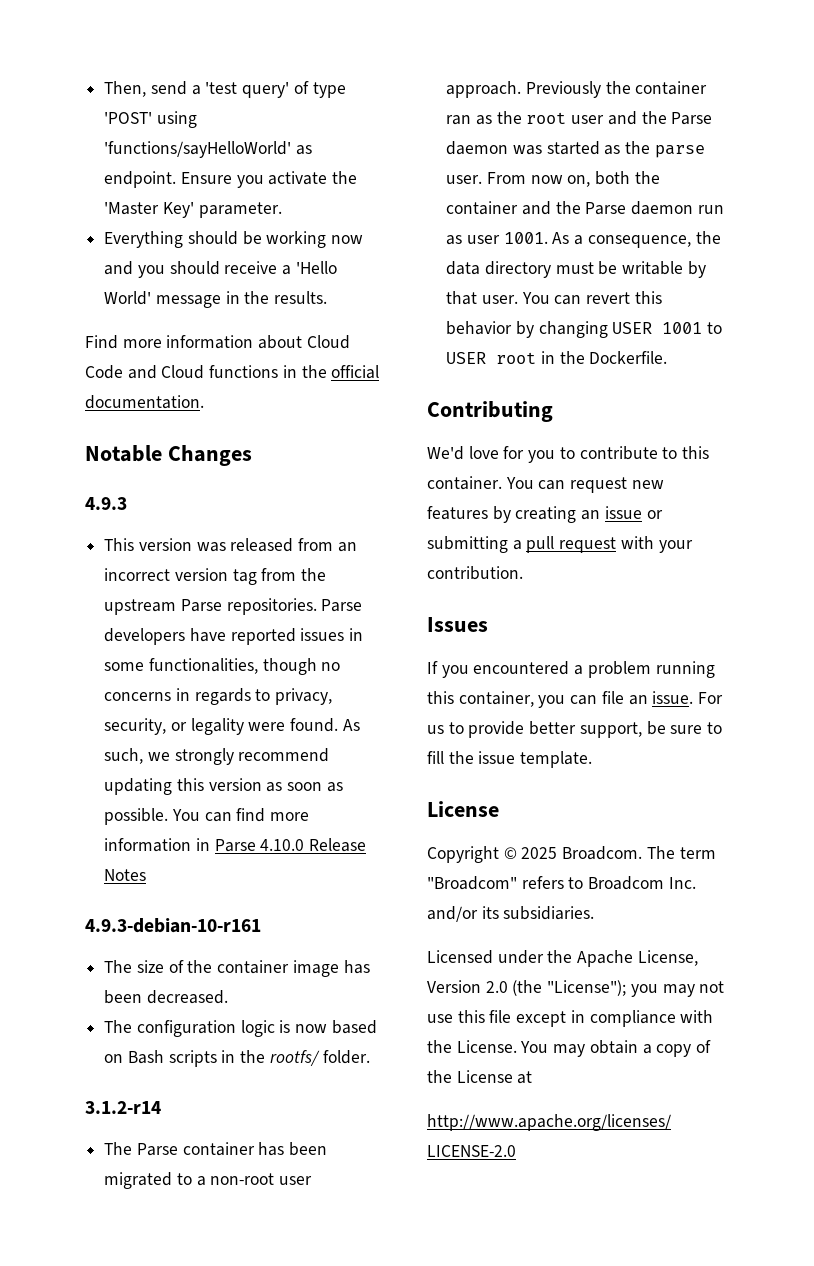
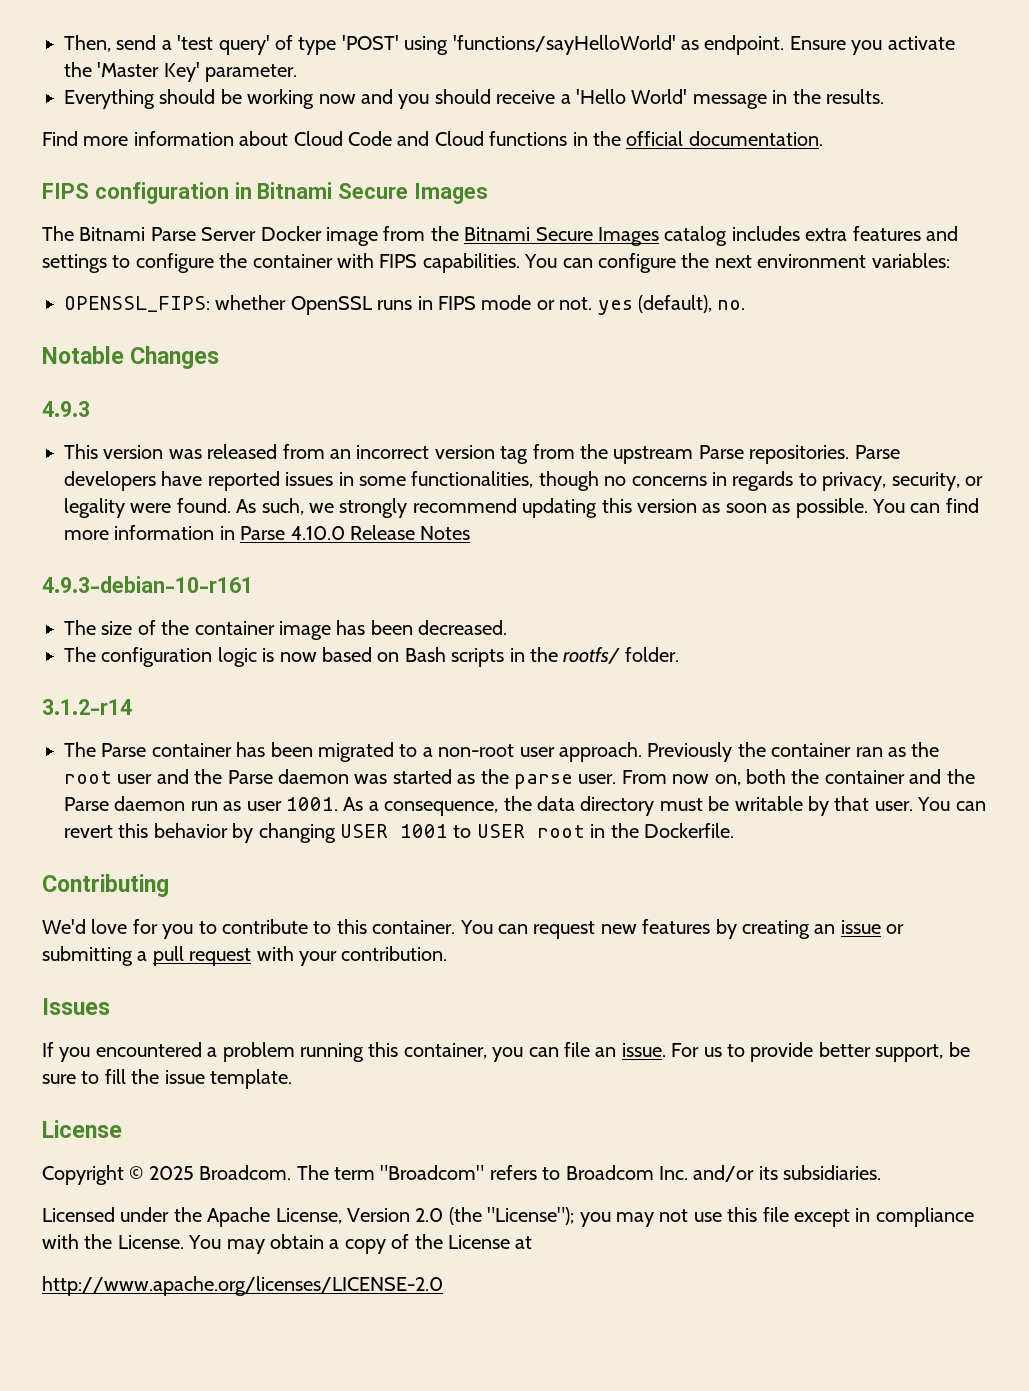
(204, 402) none -> [42,182,489,204] [42,226,958,246] [42,253,950,273] [64,295,746,315] // FIPS configuration in Bitnami Secure Images // The Bitnami Parse Server Docker image from the Bitnami Secure Images catalog includes extra features and settings to configure the container with FIPS capabilities. You can configure the next environment variables: // OPENSSL_FIPS: whether OpenSSL runs in FIPS mode or not. yes (default), no.

